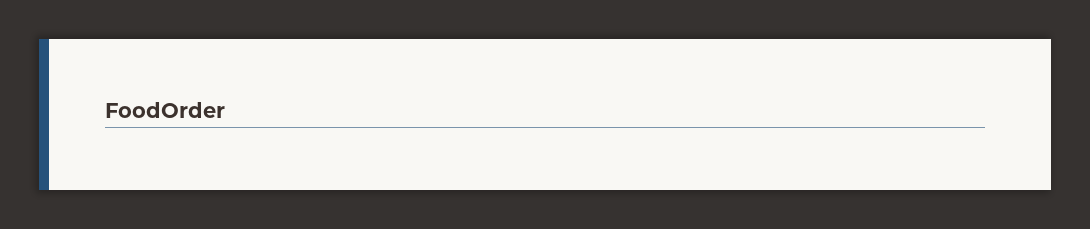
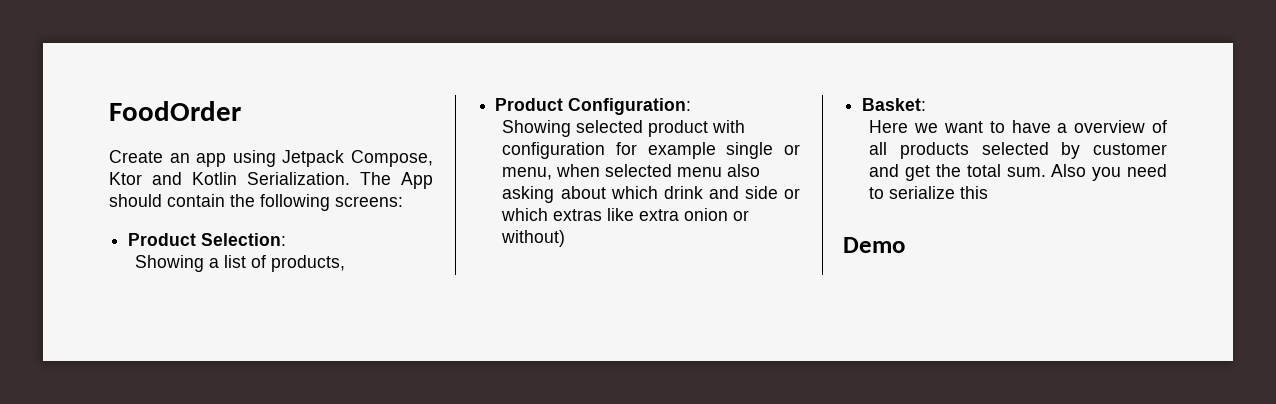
(225, 110) none -> [109,150,433,167] [109,172,433,189] [109,194,403,211] [128,233,287,246] [135,255,346,272] [495,98,692,115] [502,120,746,137] [502,142,800,159] [502,164,761,180] [502,186,800,203] [501,208,750,221] [501,230,566,247] [862,98,927,111] [869,120,1167,133] [869,142,1167,159] [869,164,1167,181] [869,186,989,199] [843,237,905,253] // Create an app using Jetpack Compose, Ktor and Kotlin Serialization. The App should contain the following screens: // Product Selection: // Showing a list of products, // Product Configuration: // Showing selected product with configuration for example single or menu, when selected menu also asking about which drink and side or which extras like extra onion or without) // Basket: // Here we want to have a overview of all products selected by customer and get the total sum. Also you need to serialize this // Demo

